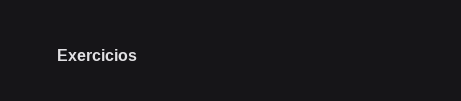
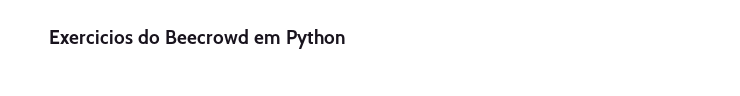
(137, 55) none -> [138,29,345,49] do Beecrowd em Python

